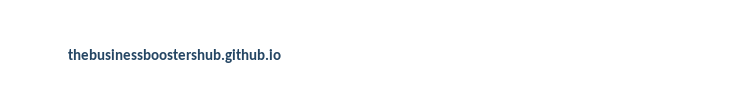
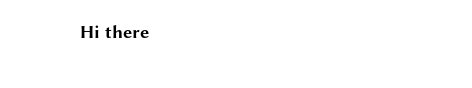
[68,49,281,63] thebusinessboostershub.github.io -> [80,25,149,38] Hi there

